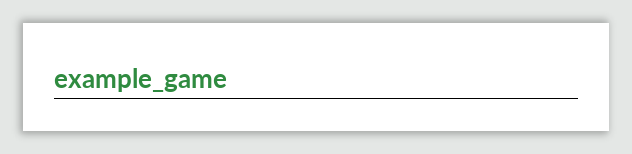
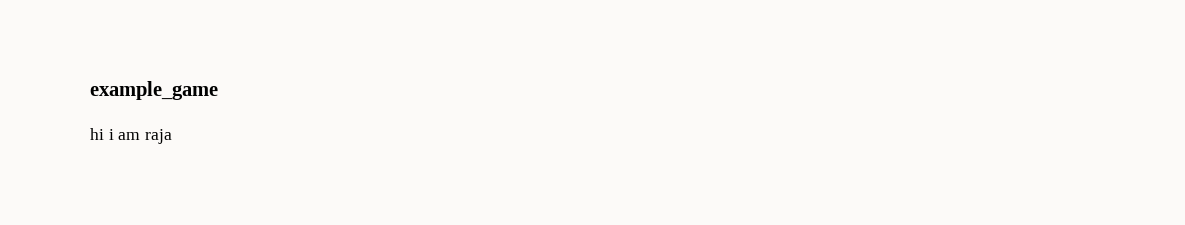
(227, 80) none -> [90,128,173,144] // hi i am raja

